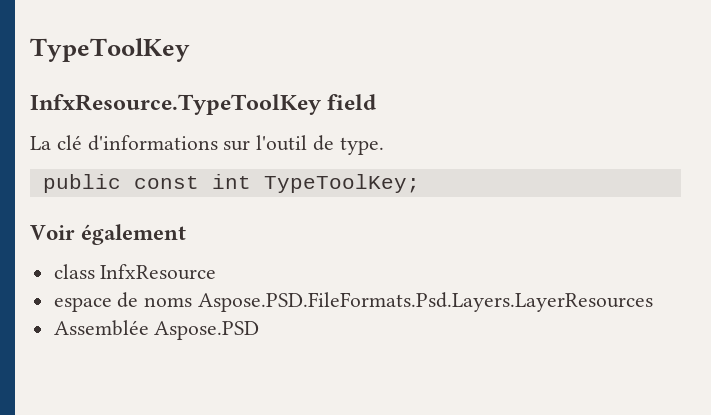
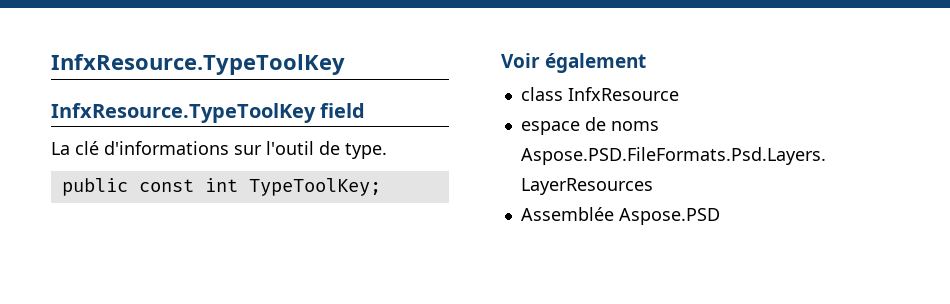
[30,38,190,62] TypeToolKey -> [51,54,345,75] InfxResource.TypeToolKey

